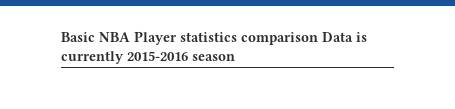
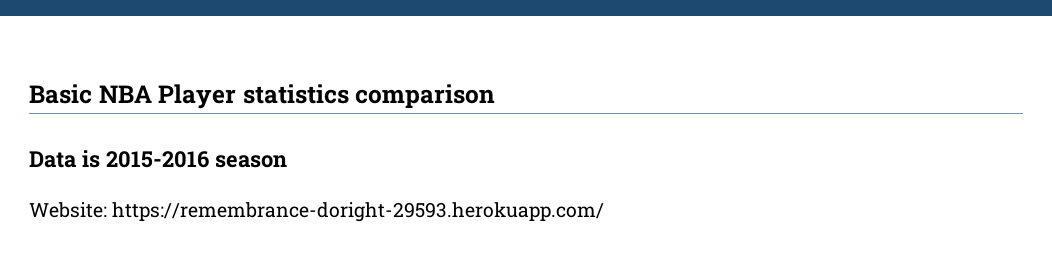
(318, 38) none -> (496, 96) //
[61,51,124,64] currently -> (100, 159) none
(235, 57) none -> [29,202,605,222] // Website: https://remembrance-doright-29593.herokuapp.com/

